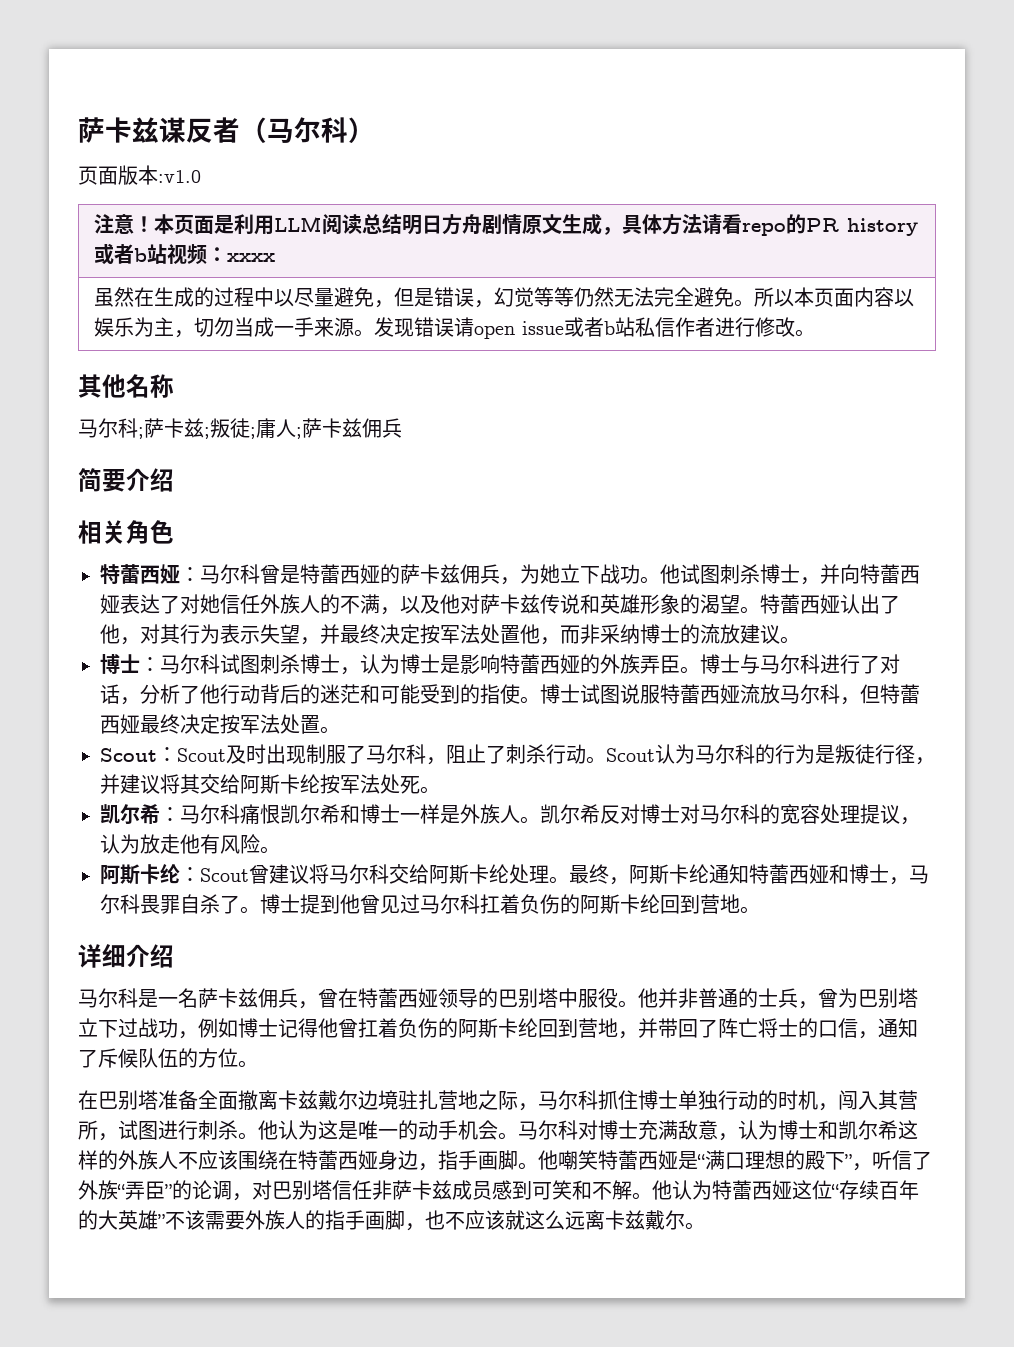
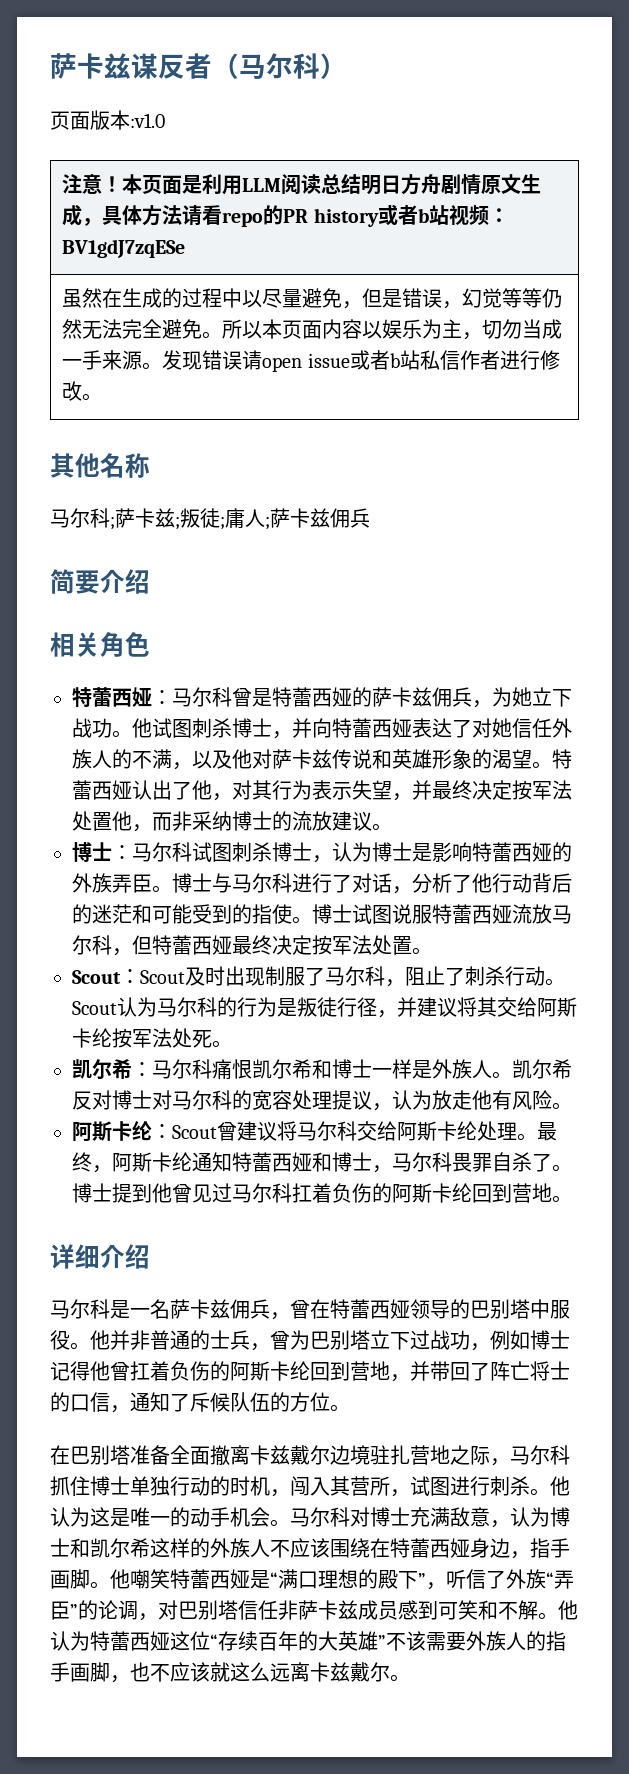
[226,253,275,262] xxxx -> [62,239,186,258] BV1gdJ7zqESe

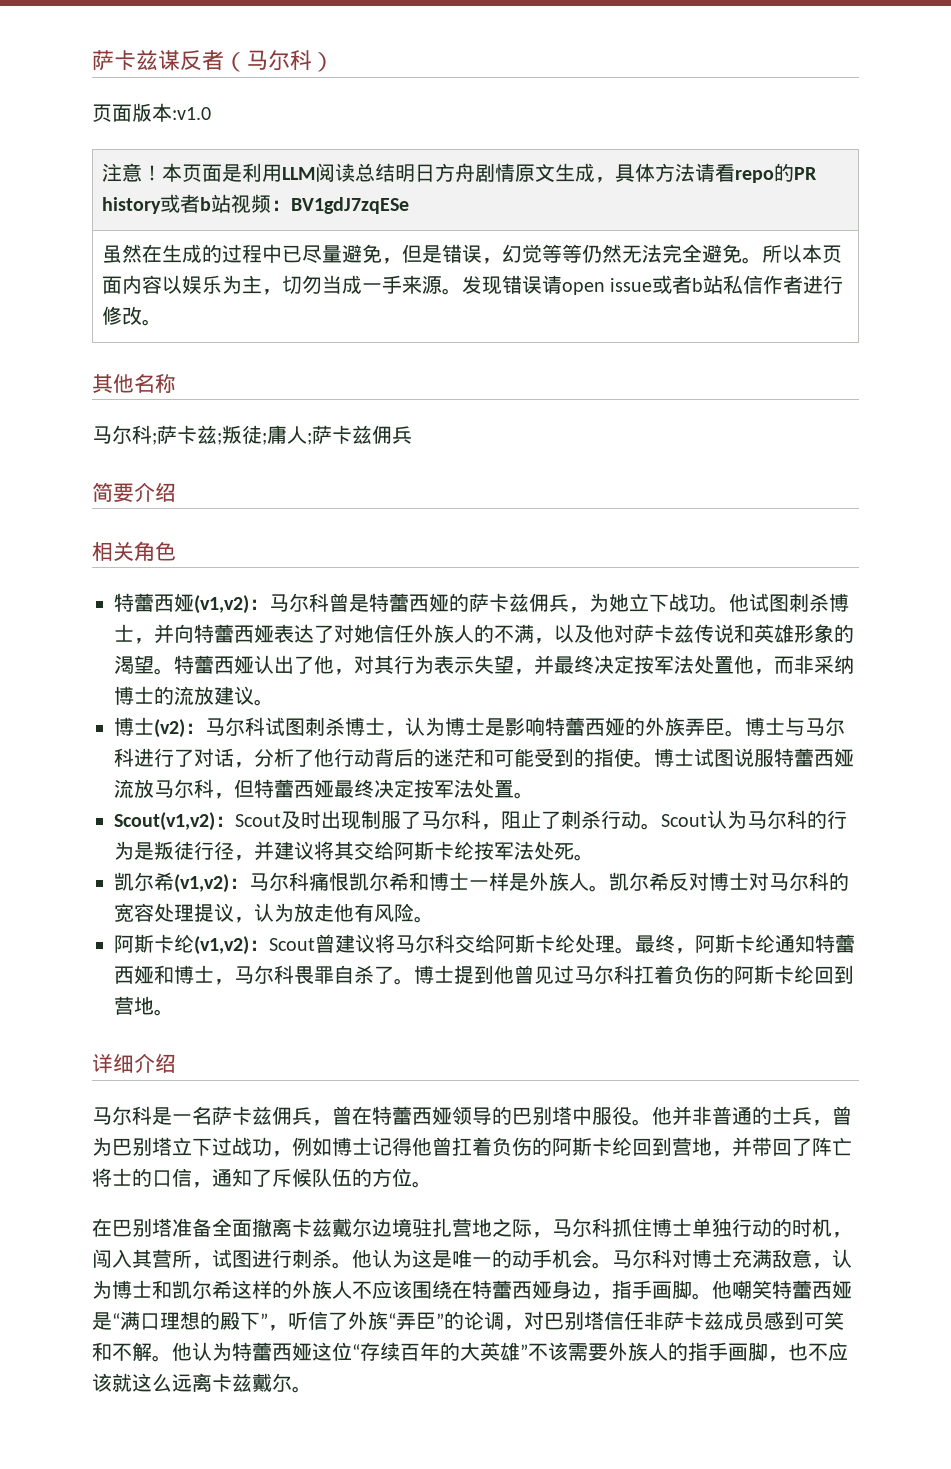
[242,290,263,308] 以 -> [281,245,302,263] 已
(152, 697) none -> [194,595,249,614] (v1,v2)
(112, 851) none -> [154,719,185,738] (v2)
[72,970,121,984] Scout -> [114,812,215,831] Scout(v1,v2)
(132, 1069) none -> [174,874,229,893] (v1,v2)
(152, 1131) none -> [194,936,249,955] (v1,v2)

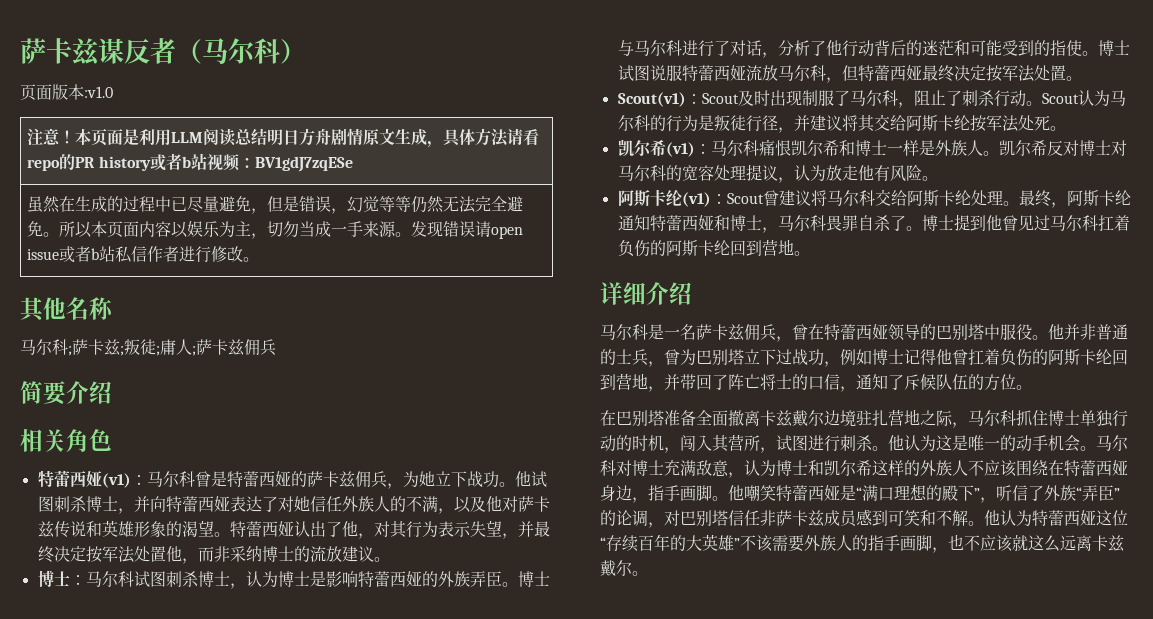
[194,595,249,614] (v1,v2) -> [101,473,131,488] (v1)
[154,719,185,738] (v2) -> (70, 578) none
[114,812,215,831] Scout(v1,v2) -> [617,92,686,107] Scout(v1)
[174,874,229,893] (v1,v2) -> [665,142,695,157] (v1)
[194,936,249,955] (v1,v2) -> [681,192,711,207] (v1)

